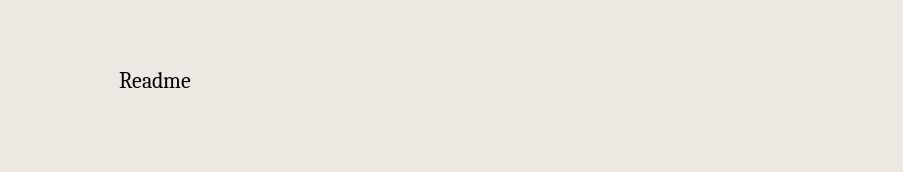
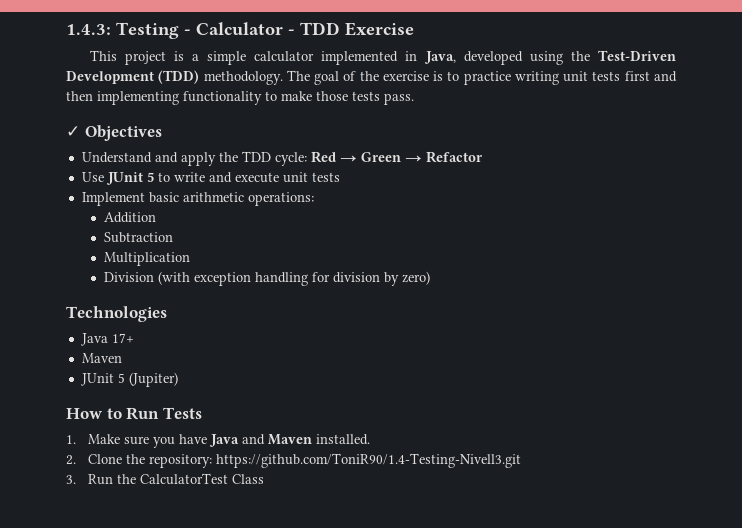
[119,72,191,88] Readme -> [66,22,414,39] [89,50,676,65] [66,70,677,85] [66,91,414,105] [66,125,162,141] [81,151,483,166] [81,172,340,185] [81,192,314,206] [103,212,156,223] [103,232,173,243] [103,252,190,266] [103,271,430,286] [66,306,167,322] [80,333,134,346] [81,353,122,363] [80,372,178,387] [66,407,202,420] [66,434,370,448] [66,453,521,468] [66,473,264,485] 1.4.3: Testing - Calculator - TDD Exercise // This project is a simple calculator implemented in Java, developed using the Test-Driven Development (TDD) methodology. The goal of the exercise is to practice writing unit tests first and then implementing functionality to make those tests pass. // ✓ Objectives // Understand and apply the TDD cycle: Red → Green → Refactor // Use JUnit 5 to write and execute unit tests // Implement basic arithmetic operations: // Addition // Subtraction // Multiplication // Division (with exception handling for division by zero) // Technologies // Java 17+ // Maven // JUnit 5 (Jupiter) // How to Run Tests // 1. Make sure you have Java and Maven installed. // 2. Clone the repository: https://github.com/ToniR90/1.4-Testing-Nivell3.git // 3. Run the CalculatorTest Class

